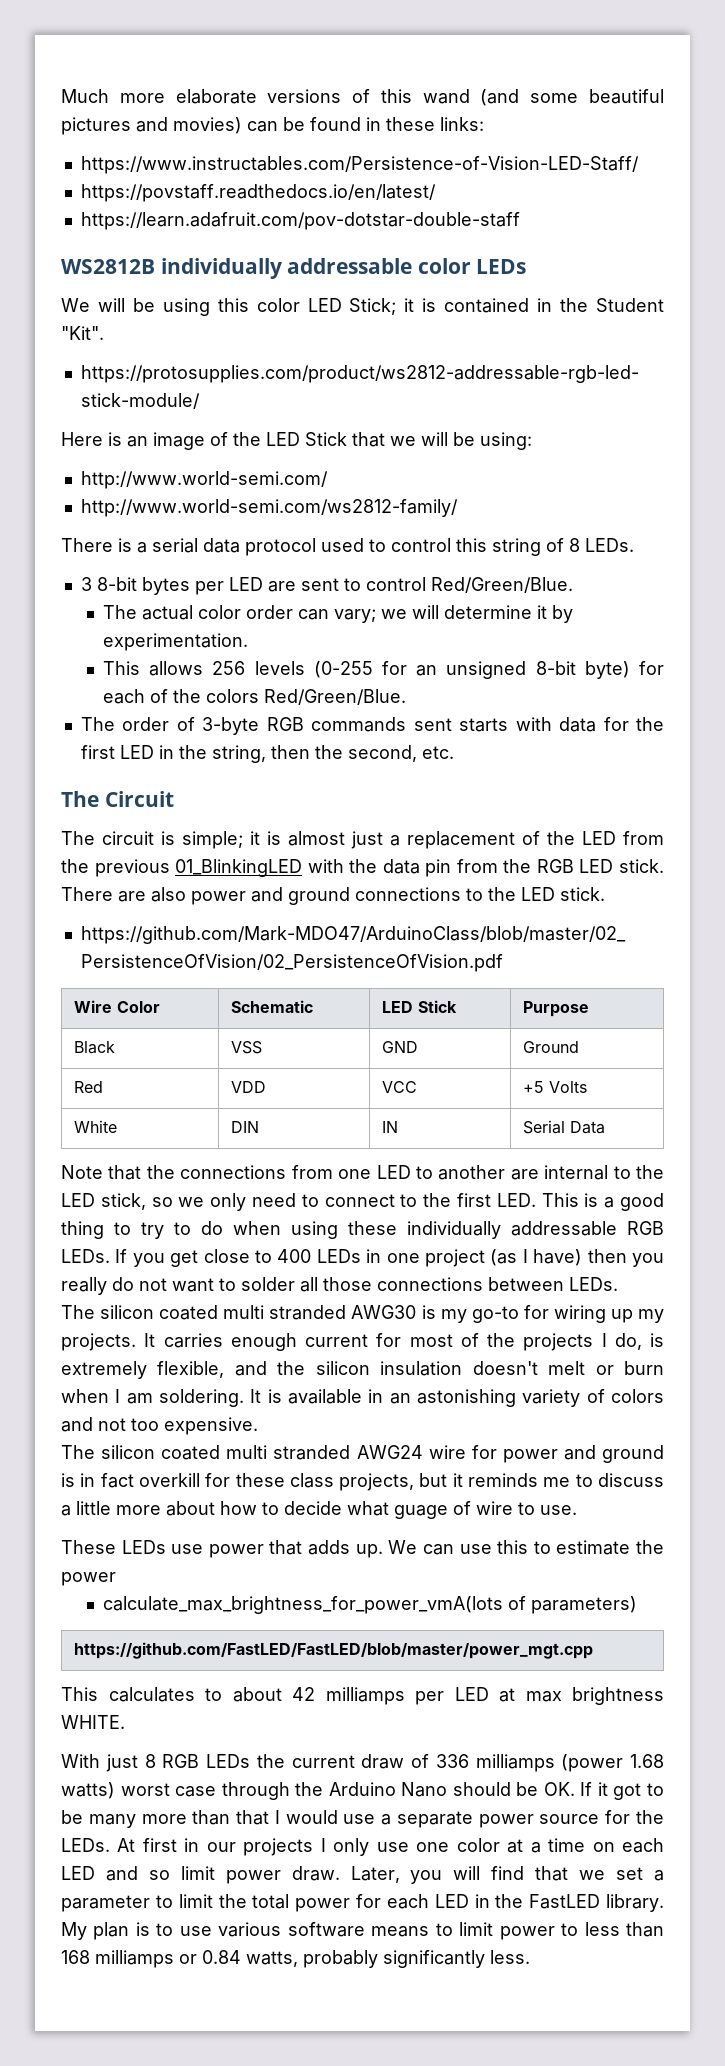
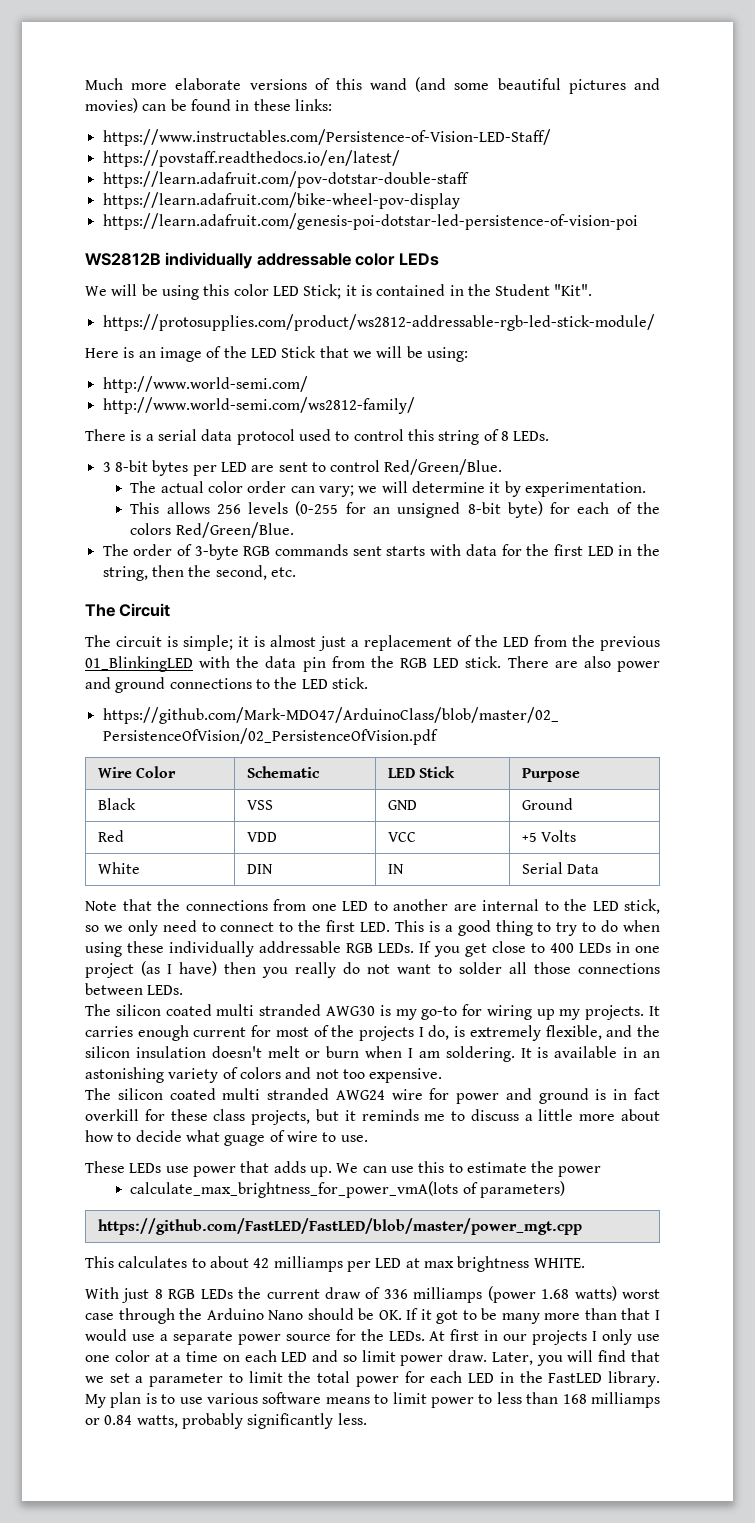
(520, 221) none -> [102,192,460,209] [102,213,638,230] // https://learn.adafruit.com/bike-wheel-pov-display // https://learn.adafruit.com/genesis-poi-dotstar-led-persistence-of-vision-poi

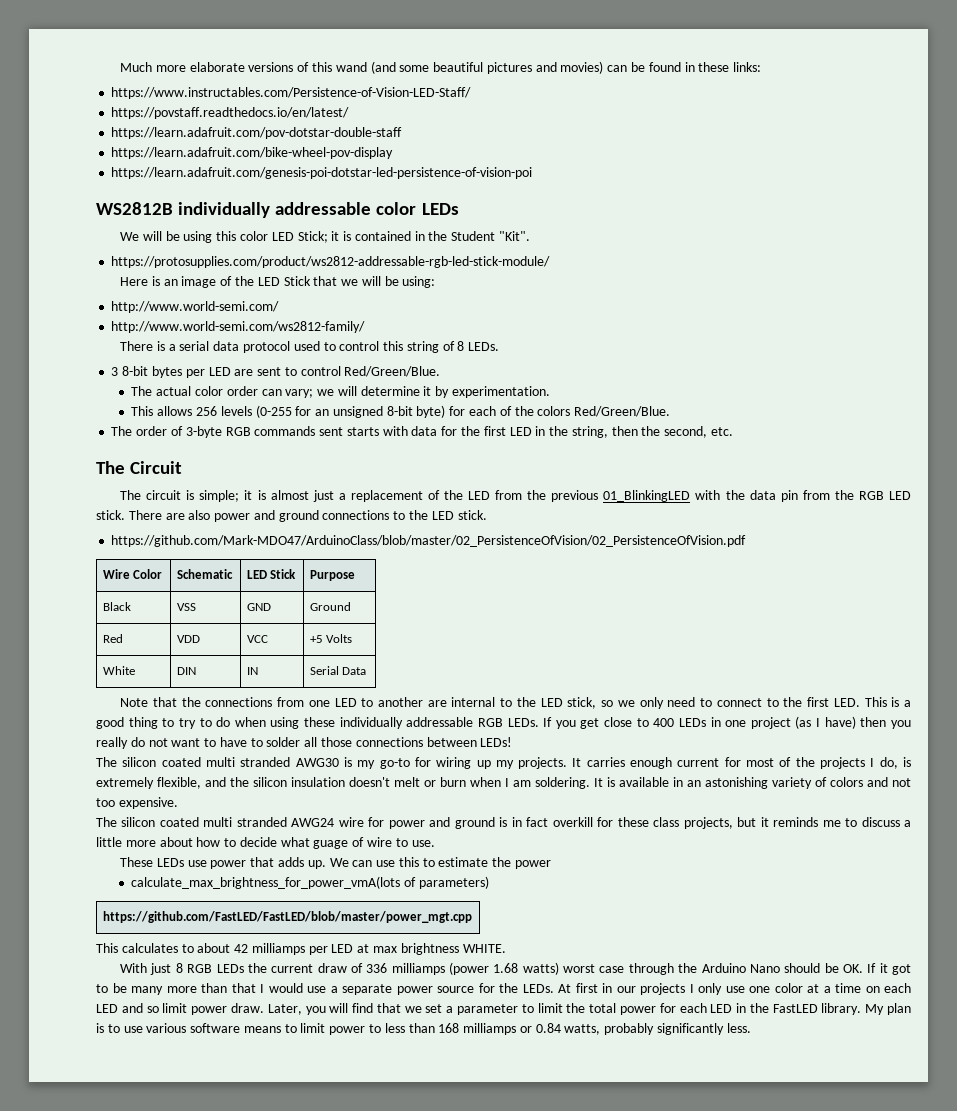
(452, 969) none -> [219,737,263,747] have to
[147,985,184,995] LEDs. -> [480,737,513,747] LEDs!

